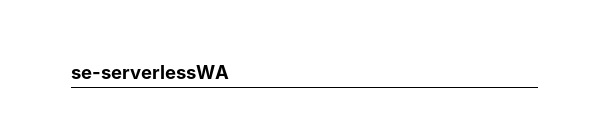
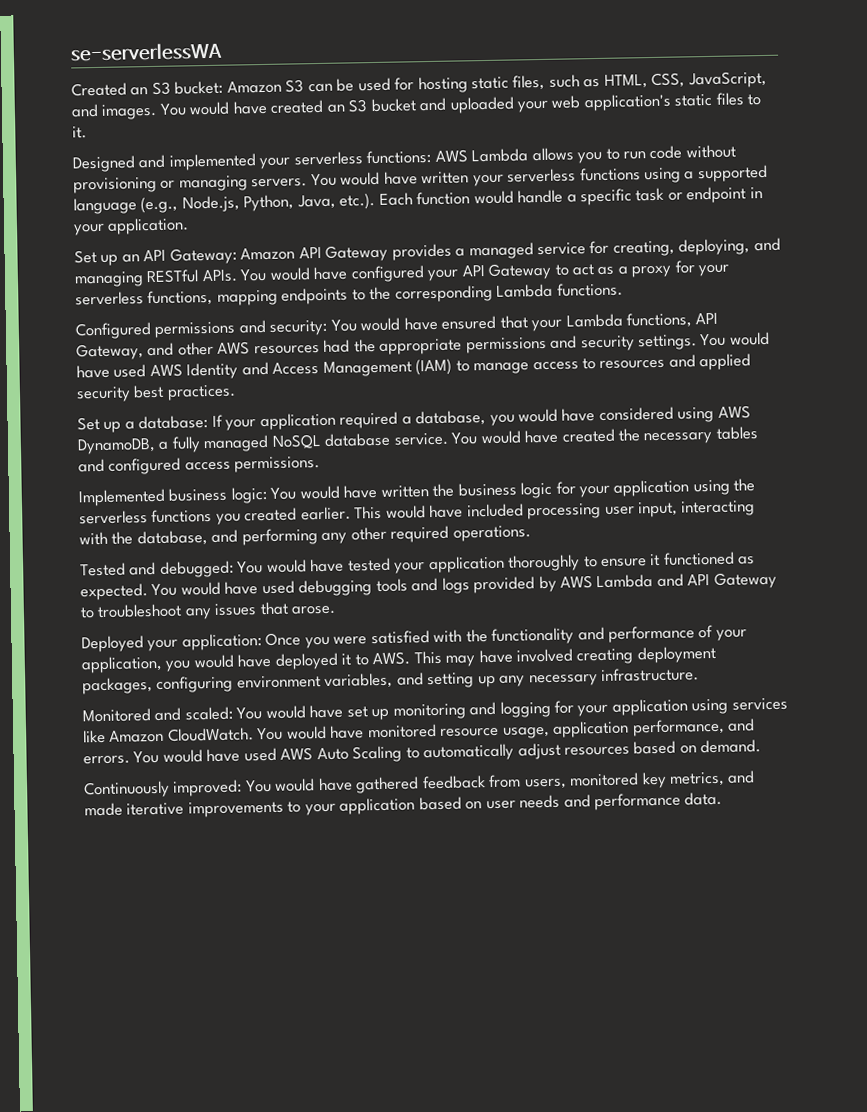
(229, 72) none -> [71,70,767,97] [71,92,762,120] [72,126,87,139] [72,144,736,173] [73,164,768,194] [73,186,763,215] [73,217,190,236] [74,237,781,266] [74,260,731,288] [75,282,623,307] [75,312,719,340] [76,331,770,361] [76,353,752,380] [76,384,236,403] [77,405,751,433] [77,426,758,455] [78,456,321,475] [78,478,756,507] [79,500,756,525] [79,525,531,547] [80,551,756,578] [80,571,777,601] [80,601,337,620] [81,624,747,653] [81,645,716,674] [82,667,700,695] [82,697,788,723] [83,718,756,744] [83,739,762,765] [84,770,756,799] [84,791,723,818] // Created an S3 bucket: Amazon S3 can be used for hosting static files, such as HTML, CSS, JavaScript, and images. You would have created an S3 bucket and uploaded your web application's static files to it. // Designed and implemented your serverless functions: AWS Lambda allows you to run code without provisioning or managing servers. You would have written your serverless functions using a supported language (e.g., Node.js, Python, Java, etc.). Each function would handle a specific task or endpoint in your application. // Set up an API Gateway: Amazon API Gateway provides a managed service for creating, deploying, and managing RESTful APIs. You would have configured your API Gateway to act as a proxy for your serverless functions, mapping endpoints to the corresponding Lambda functions. // Configured permissions and security: You would have ensured that your Lambda functions, API Gateway, and other AWS resources had the appropriate permissions and security settings. You would have used AWS Identity and Access Management (IAM) to manage access to resources and applied security best practices. // Set up a database: If your application required a database, you would have considered using AWS DynamoDB, a fully managed NoSQL database service. You would have created the necessary tables and configured access permissions. // Implemented business logic: You would have written the business logic for your application using the serverless functions you created earlier. This would have included processing user input, interacting with the database, and performing any other required operations. // Tested and debugged: You would have tested your application thoroughly to ensure it functioned as expected. You would have used debugging tools and logs provided by AWS Lambda and API Gateway to troubleshoot any issues that arose. // Deployed your application: Once you were satisfied with the functionality and performance of your application, you would have deployed it to AWS. This may have involved creating deployment packages, configuring environment variables, and setting up any necessary infrastructure. // Monitored and scaled: You would have set up monitoring and logging for your application using services like Amazon CloudWatch. You would have monitored resource usage, application performance, and errors. You would have used AWS Auto Scaling to automatically adjust resources based on demand. // Continuously improved: You would have gathered feedback from users, monitored key metrics, and made iterative improvements to your application based on user needs and performance data.

